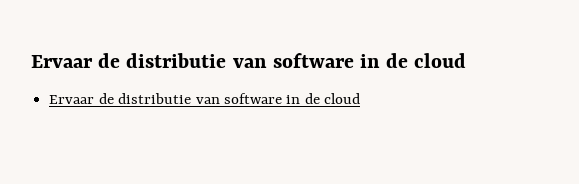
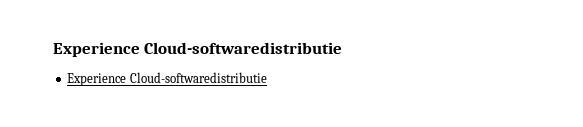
[31,53,467,68] [49,93,361,104] Ervaar de distributie van software in de cloud // Ervaar de distributie van software in de cloud -> [53,42,343,57] [67,72,267,86] Experience Cloud-softwaredistributie // Experience Cloud-softwaredistributie

